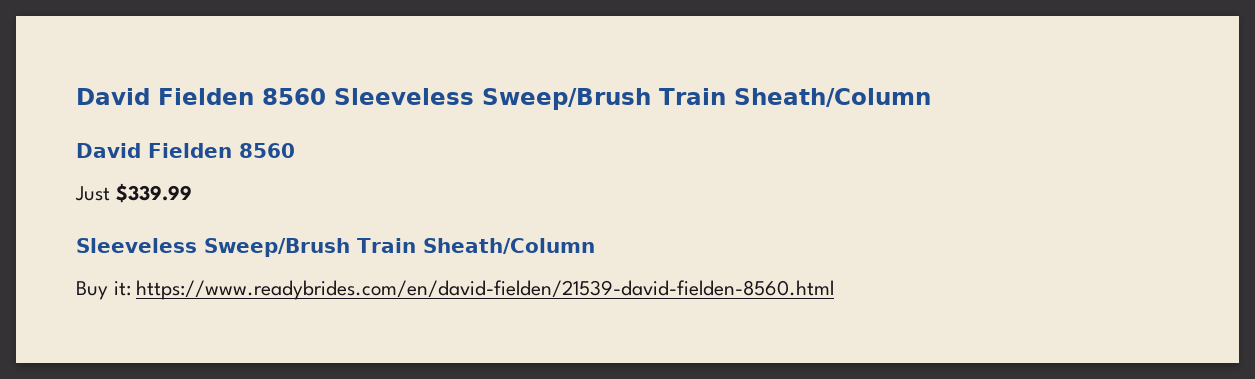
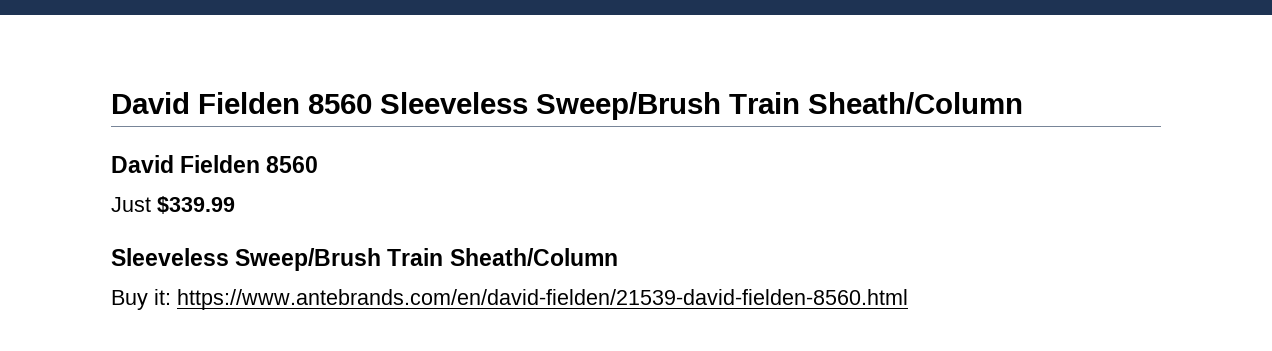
[136,280,835,300] https://www.readybrides.com/en/david-fielden/21539-david-fielden-8560.html -> [177,289,908,310] https://www.antebrands.com/en/david-fielden/21539-david-fielden-8560.html

